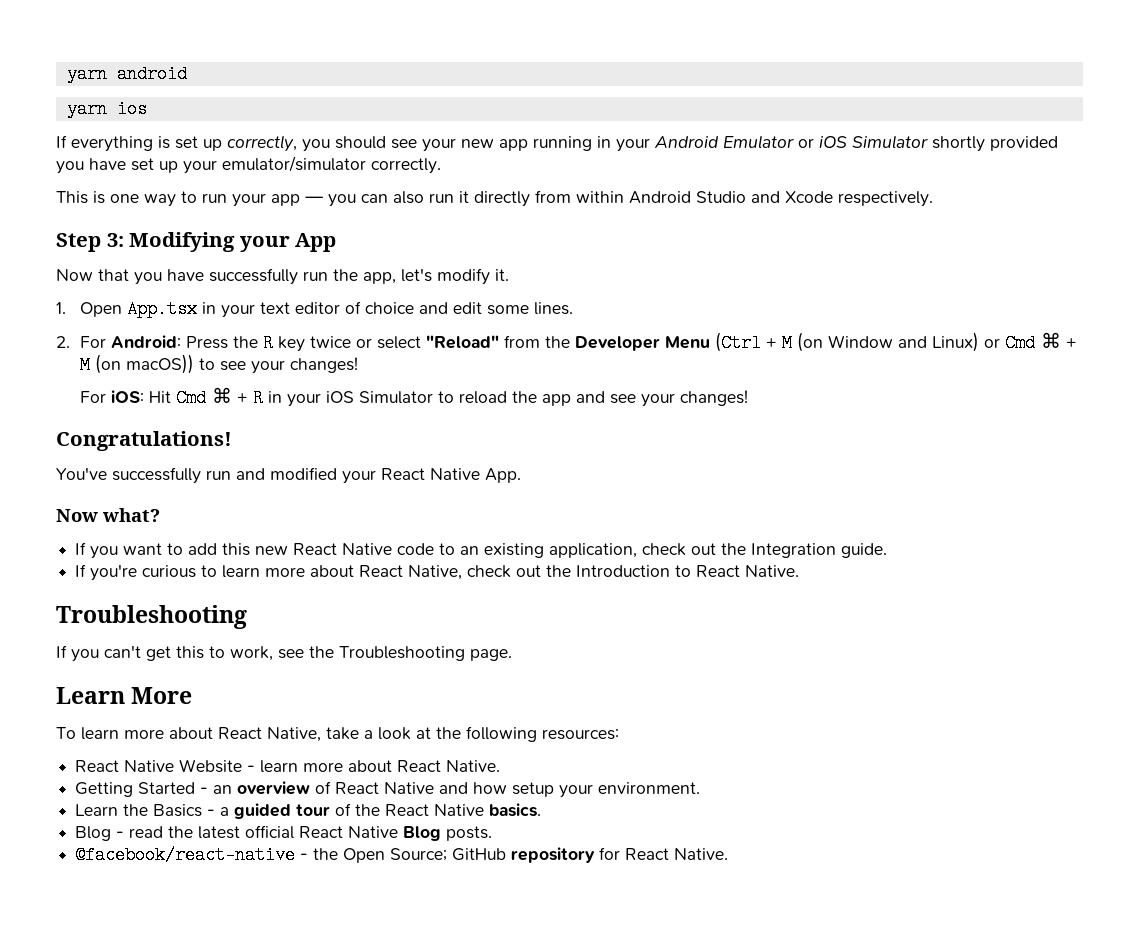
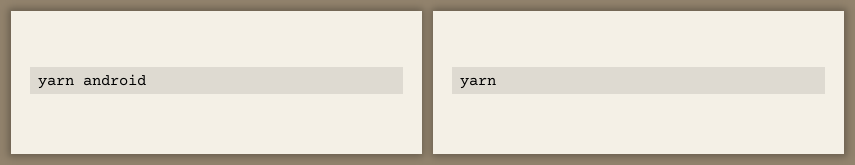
[116,100,147,118] [56,135,1058,152] [56,156,441,174] [56,190,933,207] [56,232,337,252] [56,268,509,285] [56,300,574,318] [56,332,1078,352] [80,354,359,374] [80,387,749,407] [56,431,232,451] [56,467,521,484] [56,508,160,522] [75,542,888,559] [75,564,800,581] [56,605,247,629] [56,645,512,662] [56,687,193,704] [56,726,619,742] [75,759,501,773] [75,781,701,798] [75,803,542,819] [75,825,493,841] [75,846,729,864] ios // If everything is set up correctly, you should see your new app running in your Android Emulator or iOS Simulator shortly provided you have set up your emulator/simulator correctly. // This is one way to run your app — you can also run it directly from within Android Studio and Xcode respectively. // Step 3: Modifying your App // Now that you have successfully run the app, let's modify it. // 1. Open App.tsx in your text editor of choice and edit some lines. // 2. For Android: Press the R key twice or select "Reload" from the Developer Menu (Ctrl + M (on Window and Linux) or Cmd ⌘ + M (on macOS)) to see your changes! // For iOS: Hit Cmd ⌘ + R in your iOS Simulator to reload the app and see your changes! // Congratulations! // You've successfully run and modified your React Native App. // Now what? // If you want to add this new React Native code to an existing application, check out the Integration guide. // If you're curious to learn more about React Native, check out the Introduction to React Native. // Troubleshooting // If you can't get this to work, see the Troubleshooting page. // Learn More // To learn more about React Native, take a look at the following resources: // React Native Website - learn more about React Native. // Getting Started - an overview of React Native and how setup your environment. // Learn the Basics - a guided tour of the React Native basics. // Blog - read the latest official React Native Blog posts. // @facebook/react-native - the Open Source; GitHub repository for React Native. -> (496, 83) none

